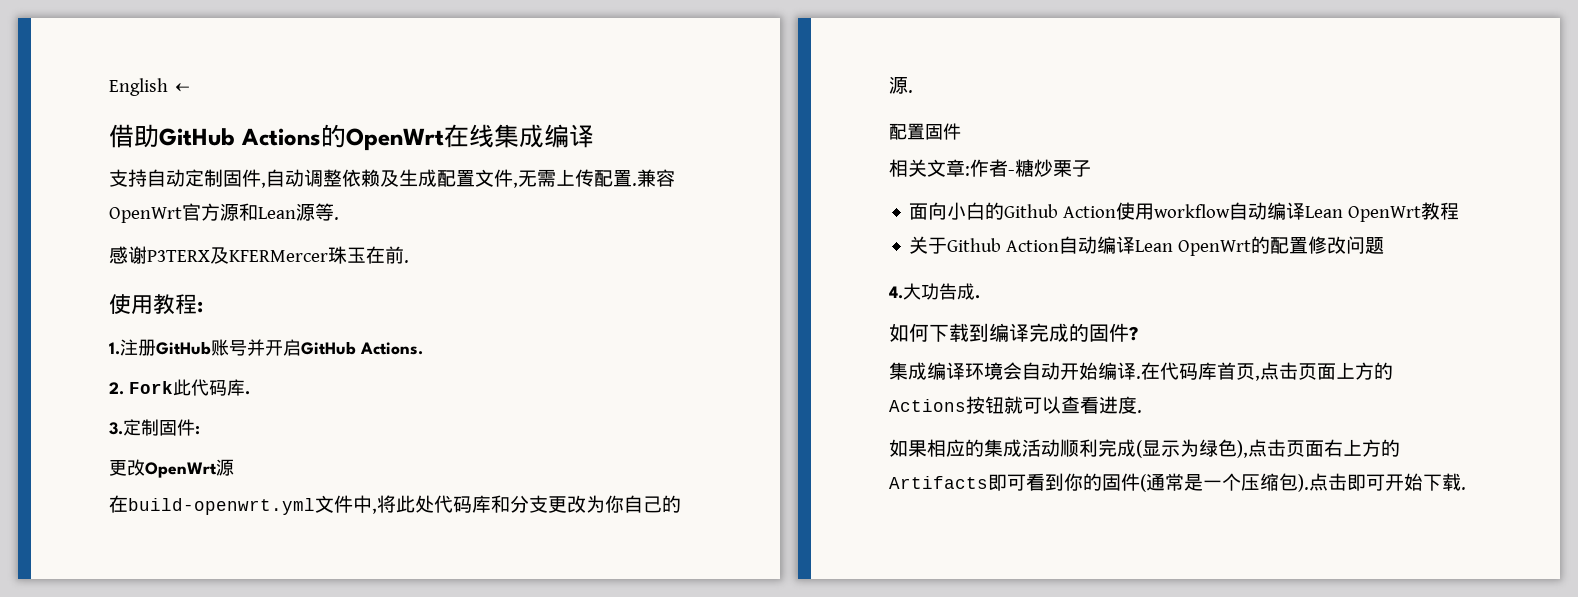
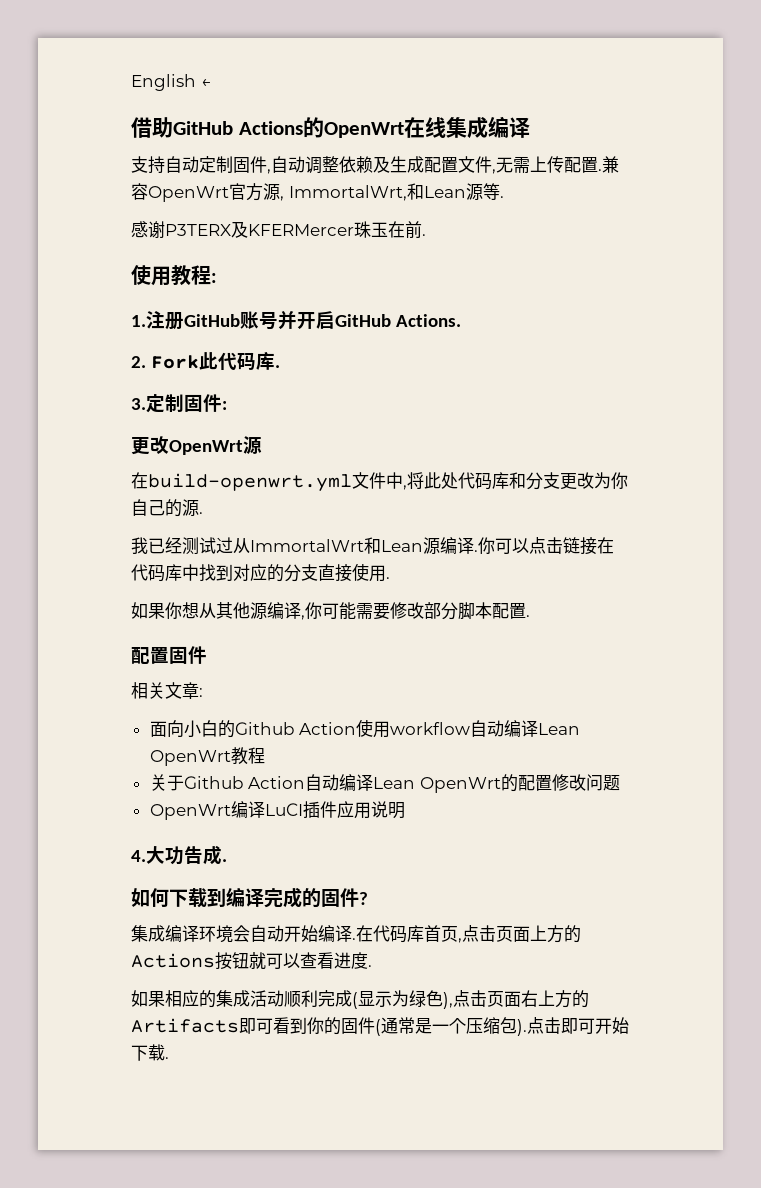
(239, 212) none -> [280,185,407,201] , ImmortalWrt,
(913, 91) none -> [131,537,614,555] [131,563,390,582] [131,602,530,620] // 我已经测试过从ImmortalWrt和Lean源编译.你可以点击链接在代码库中找到对应的分支直接使用. // 如果你想从其他源编译,你可能需要修改部分脚本配置.
[970,159,1091,177] 作者-糖炒栗子 -> (203, 692) none
(1385, 245) none -> [149,801,405,820] // OpenWrt编译LuCI插件应用说明

